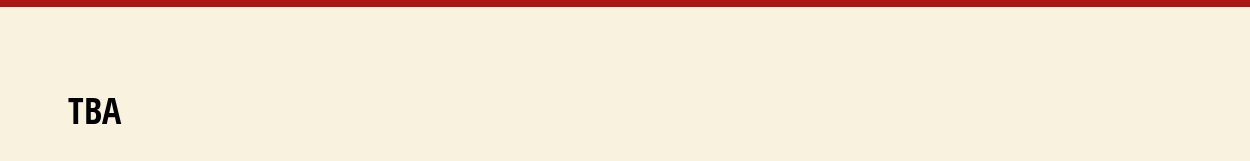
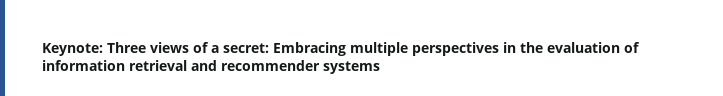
[68,98,122,124] TBA -> [42,42,640,56] [42,60,380,74] Keynote: Three views of a secret: Embracing multiple perspectives in the evaluation of information retrieval and recommender systems

